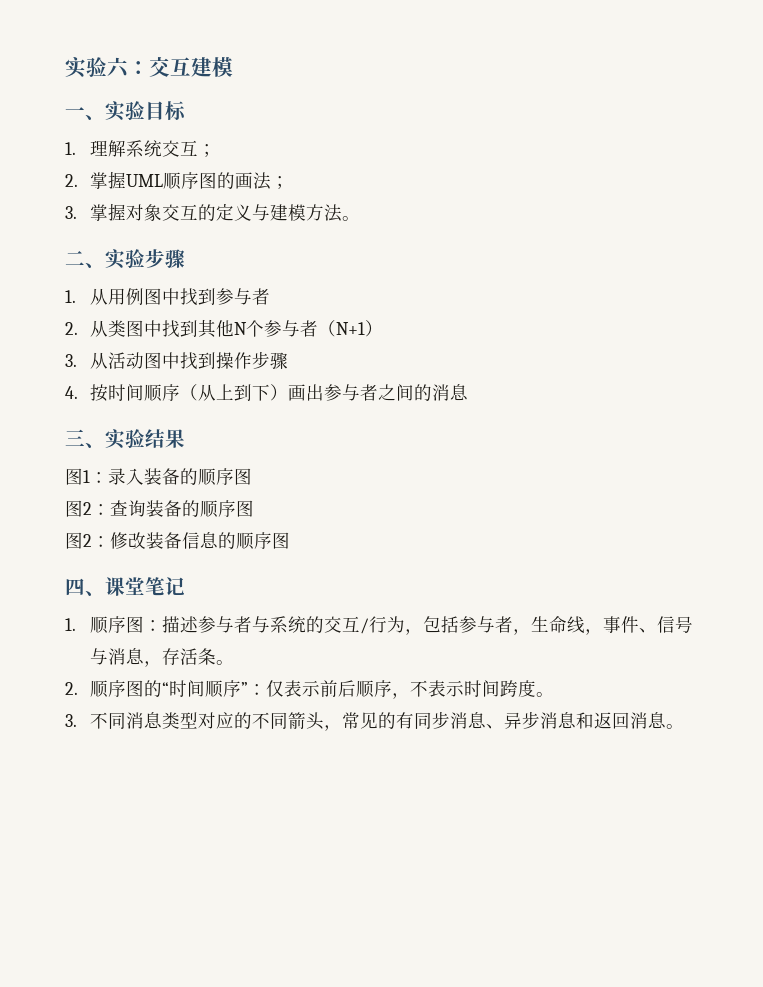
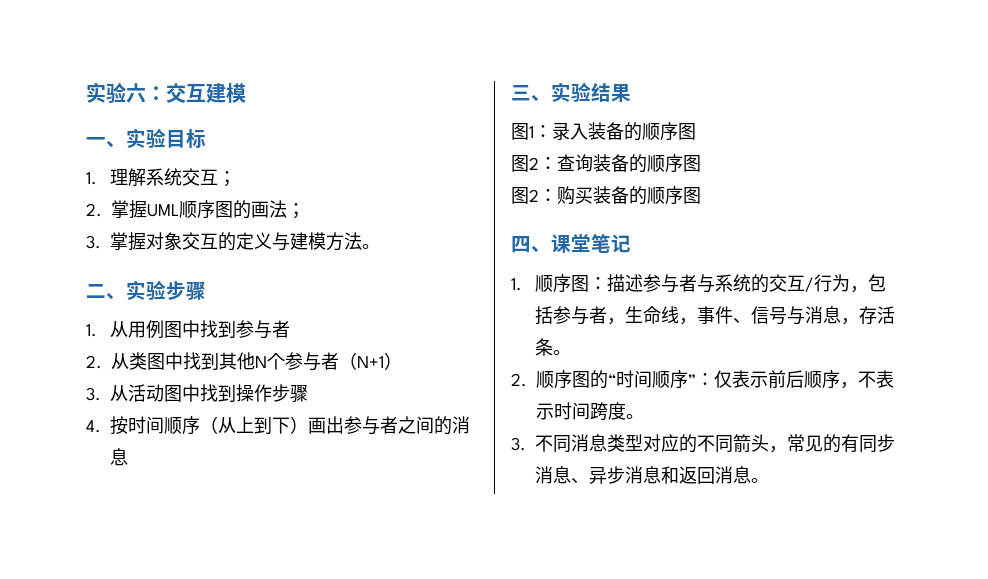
[110,532,218,549] 修改装备信息 -> [557,186,629,205] 购买装备

